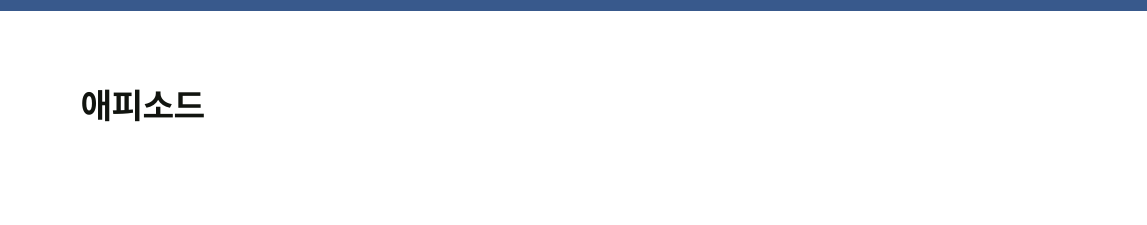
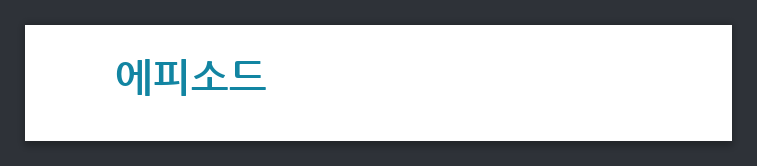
[81,89,205,122] 애피소드 -> [115,59,267,96] 에피소드

